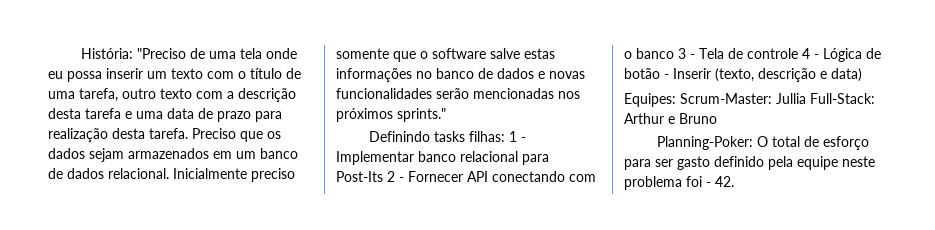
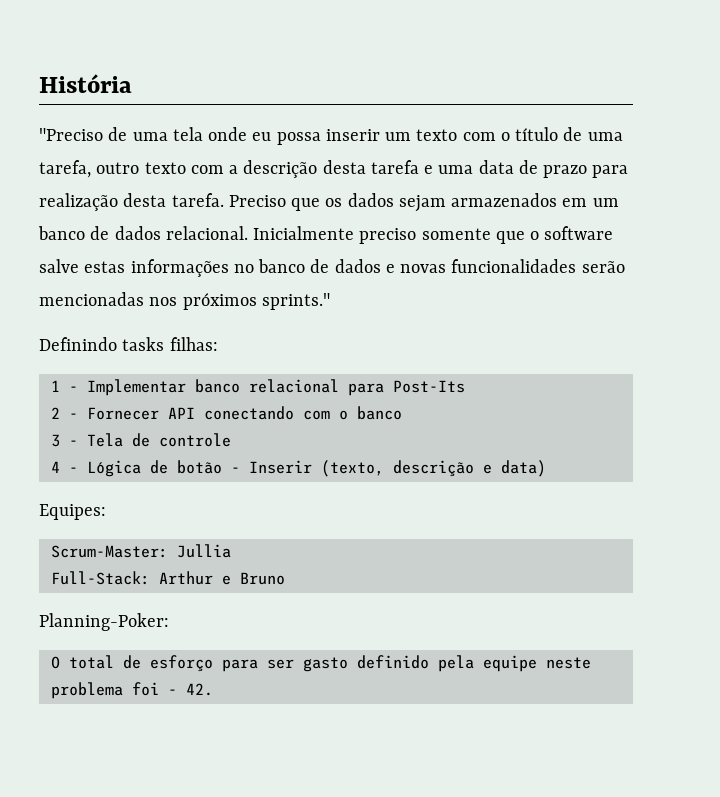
[81,48,134,59] História: -> [39,74,132,93] História //
(506, 136) none -> (218, 344) //
(383, 176) none -> (465, 386) //
(674, 53) none -> (402, 413) //
(798, 53) none -> (231, 440) //
(676, 100) none -> (106, 512) //
(806, 98) none -> (231, 551) //
(754, 143) none -> (169, 622) //

